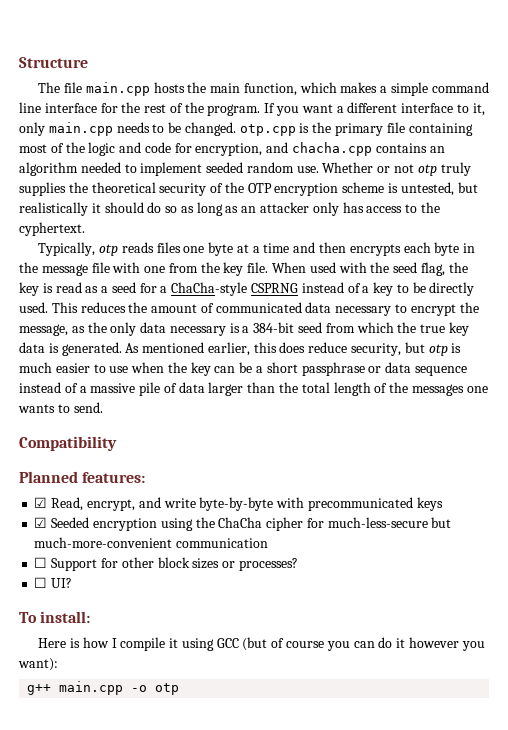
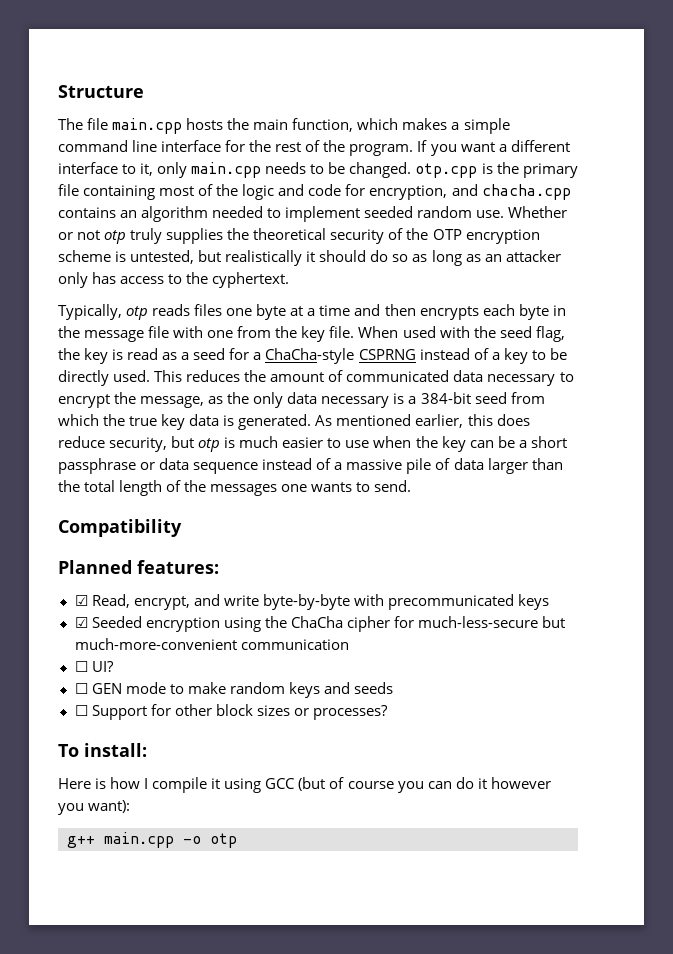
(269, 543) none -> [74,661,114,672] [74,682,393,698] // ☐ UI? // ☐ GEN mode to make random keys and seeds
[34,577,73,588] // ☐ UI? -> (388, 712) none

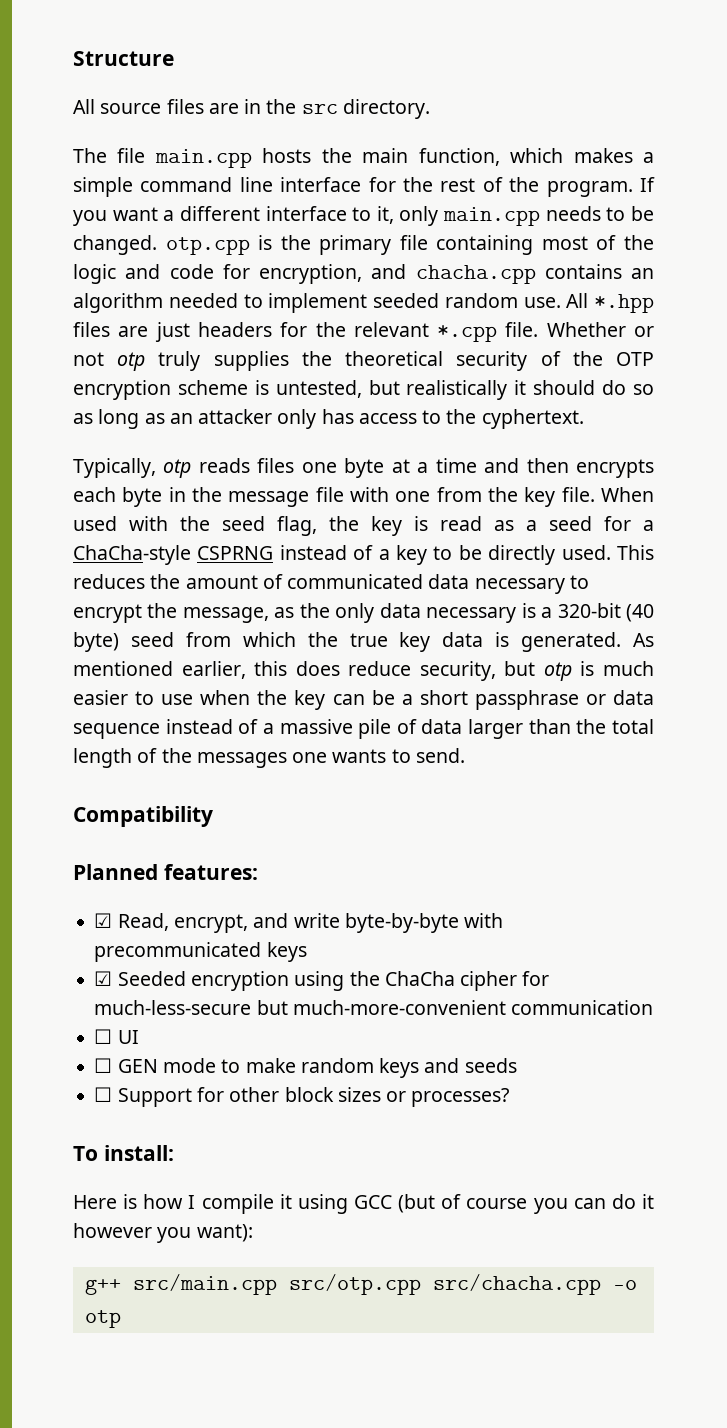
(144, 91) none -> [73,99,430,119] // All source files are in the src directory.
(505, 214) none -> [566,293,654,313] [73,322,539,342] All *.hpp files are just headers for the relevant *.cpp file.
[420,392,471,404] 384-bit -> [557,603,654,622] [73,632,119,652] 320-bit (40 byte)
[91,661,114,672] UI? -> [117,1030,139,1044] UI
[104,832,174,848] main.cpp -> [132,1274,601,1295] src/main.cpp src/otp.cpp src/chacha.cpp

